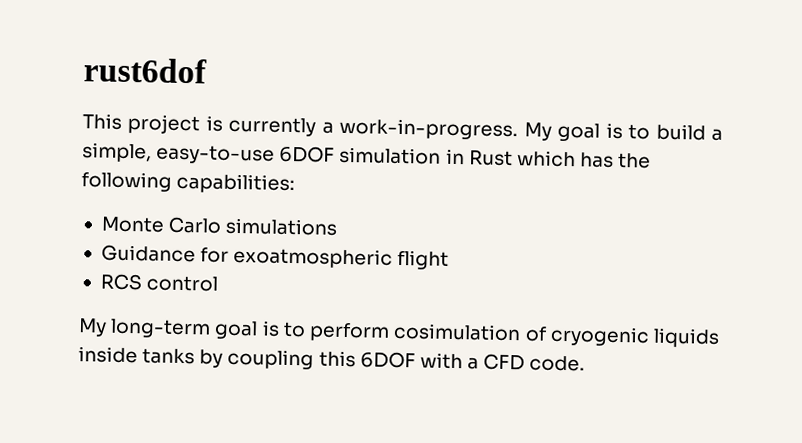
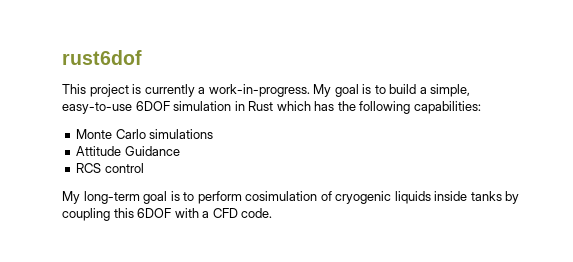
(339, 226) none -> [76,146,122,156] Attitude
[200,246,450,270] for exoatmospheric flight -> (180, 151) none

